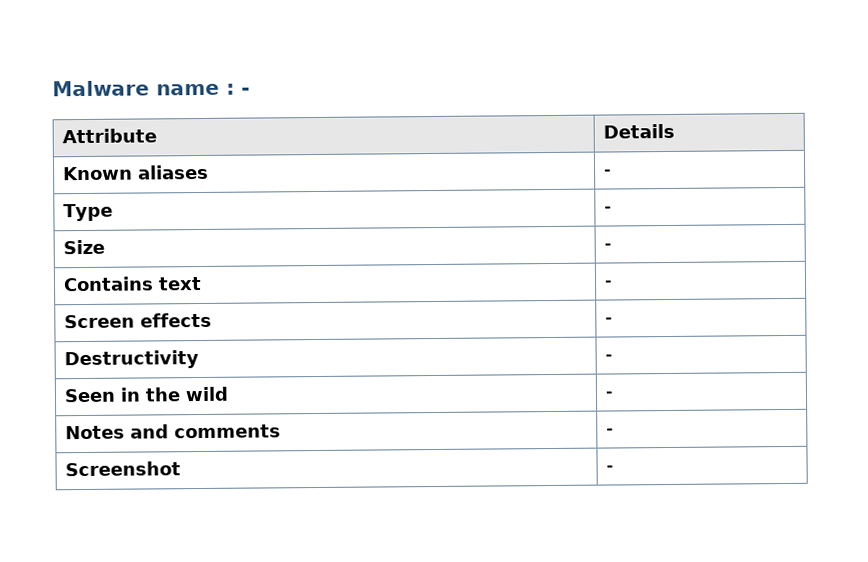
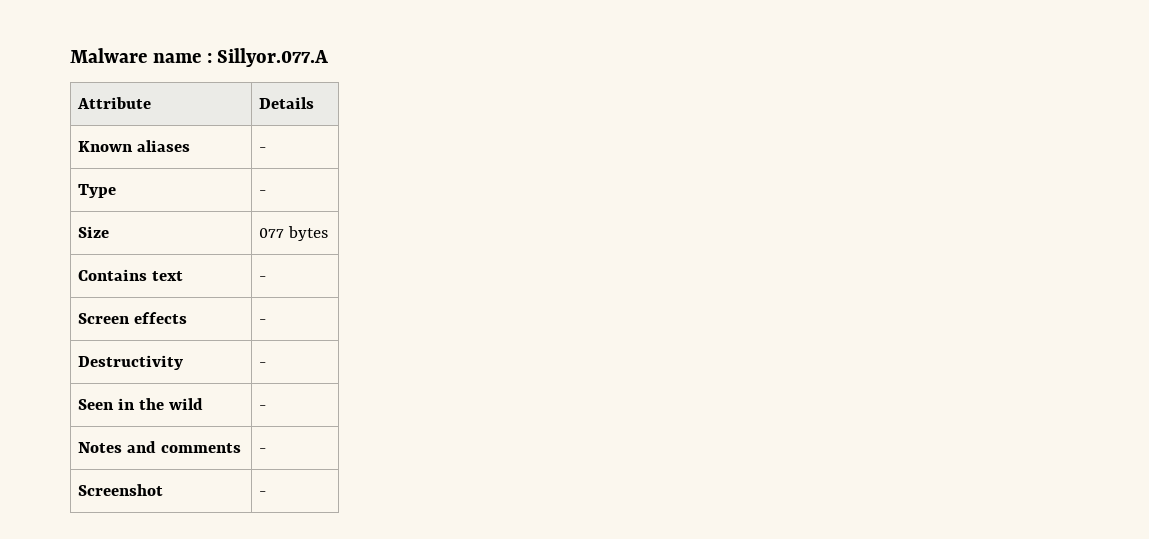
[241,87,250,95] - -> [217,48,329,67] Sillyor.077.A
[603,243,612,250] - -> [258,226,328,241] 077 bytes

